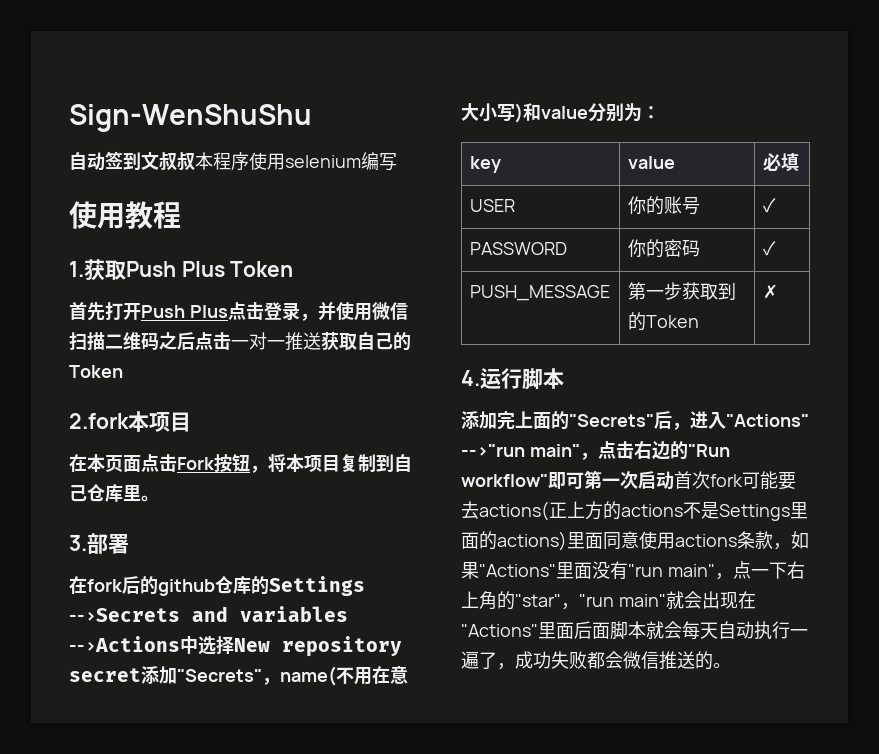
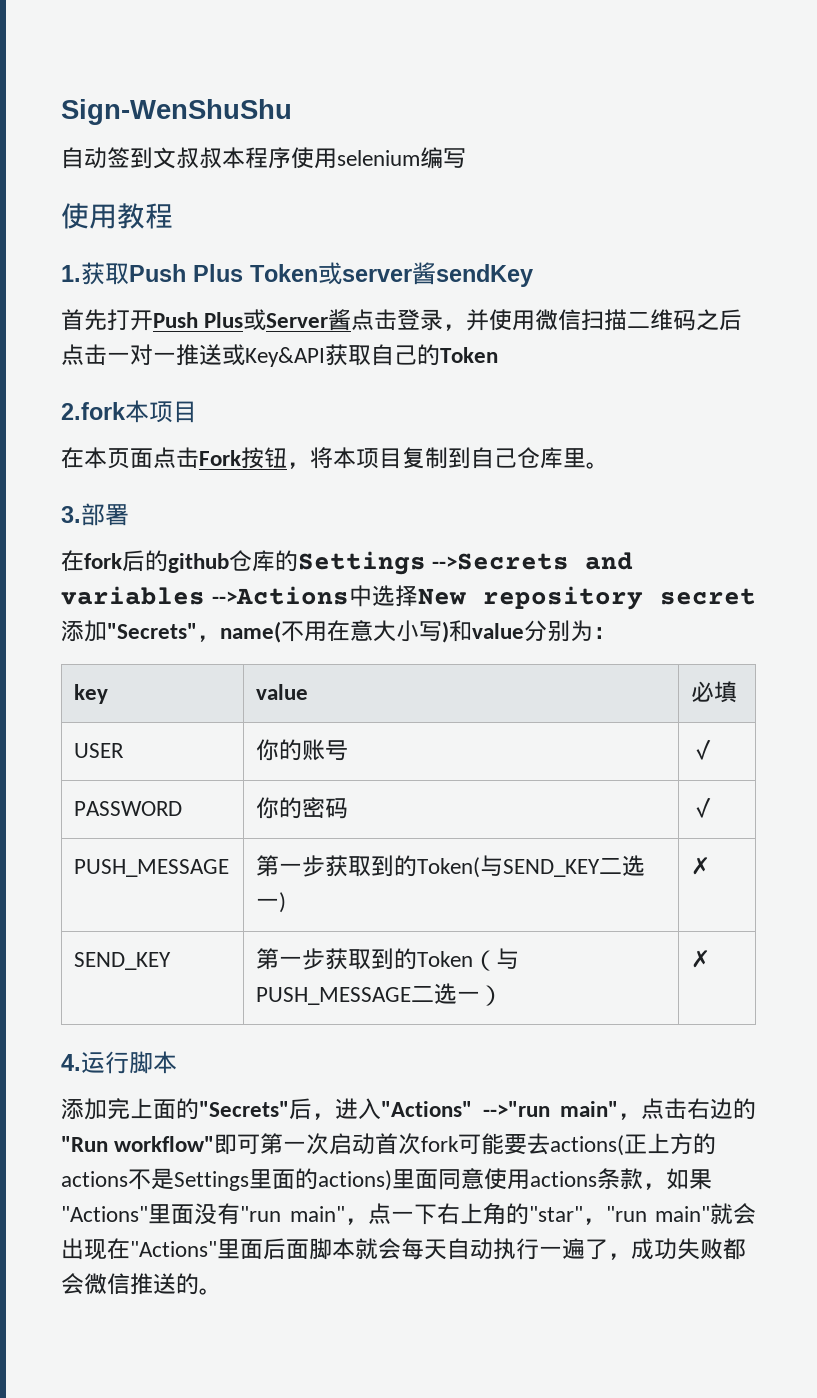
(294, 269) none -> [318,262,533,287] 或server酱sendKey
(228, 311) none -> [243,309,352,331] 或Server酱
(321, 341) none -> [222,344,325,367] 或Key&API
(610, 293) none -> [256,855,646,878] [256,892,287,913] [691,857,711,875] [74,952,172,970] | 第一步获取到的Token(与SEND_KEY二选一) | ✗ // SEND_KEY
(699, 321) none -> [473,948,520,971] [256,983,504,1006] （与PUSH_MESSAGE二选一）

